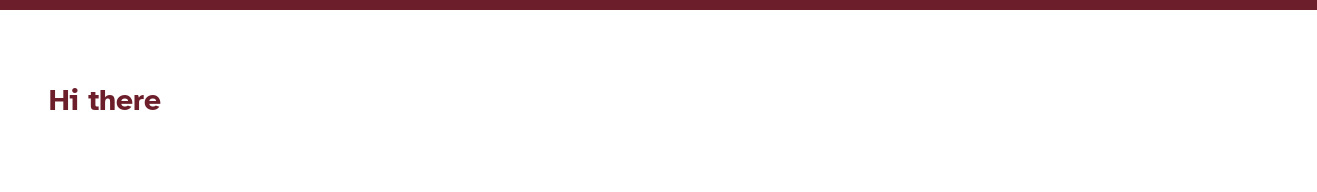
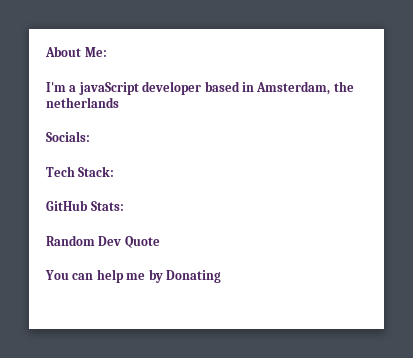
[49,88,161,110] Hi there -> [45,46,107,57] [46,81,354,95] [46,97,119,108] [46,131,90,142] [46,166,115,177] [46,200,124,211] [46,235,160,248] [45,269,221,283] About Me: // I'm a javaScript developer based in Amsterdam, the netherlands // Socials: // Tech Stack: // GitHub Stats: // Random Dev Quote // You can help me by Donating

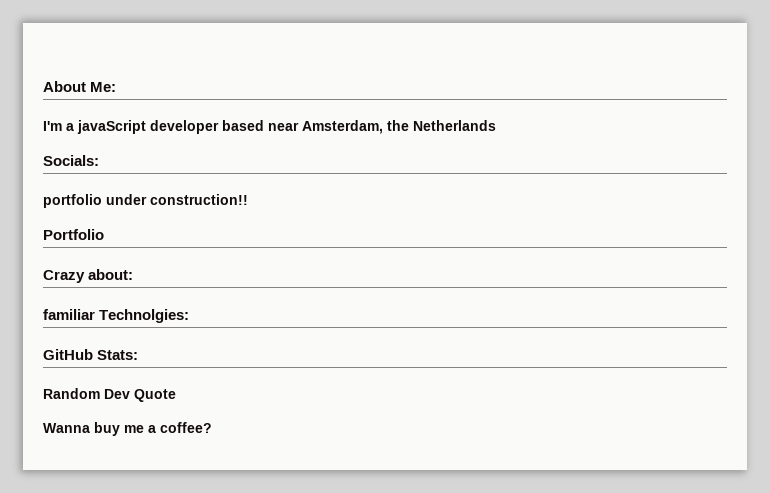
[241,82,254,92] in -> [268,122,299,131] near
[46,97,119,108] netherlands -> [413,120,496,131] Netherlands
[46,166,115,177] Tech Stack: -> [43,194,248,208] [43,229,104,240] [43,269,134,283] [43,309,190,323] portfolio under construction!! // Portfolio // Crazy about: // familiar Technolgies:
[45,269,221,283] You can help me by Donating -> [43,422,212,436] Wanna buy me a coffee?

